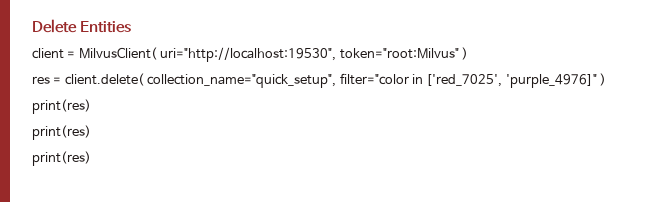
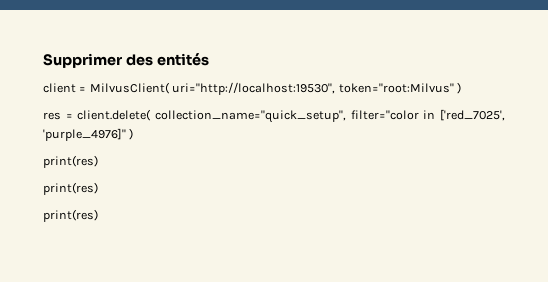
[32,19,132,33] Delete Entities -> [43,53,209,68] Supprimer des entités

